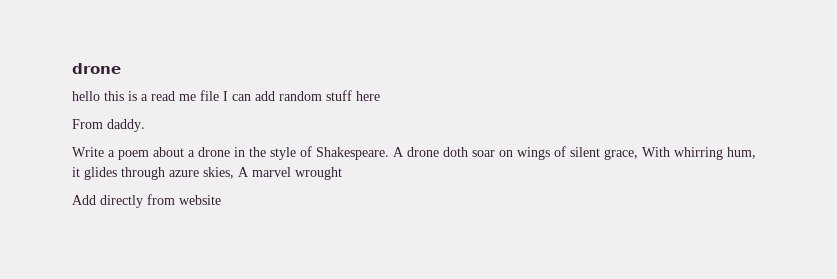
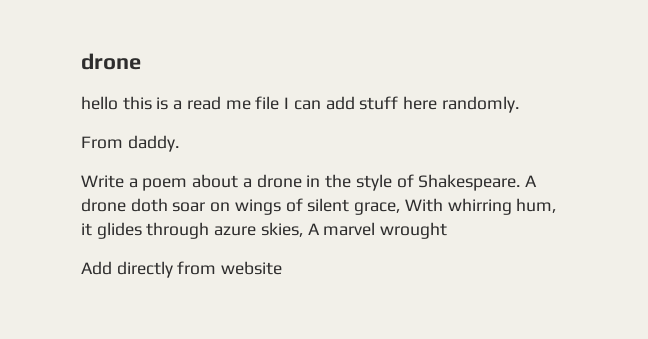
[279,91,322,101] random -> (355, 103) none
(380, 96) none -> [441,96,519,113] randomly.

